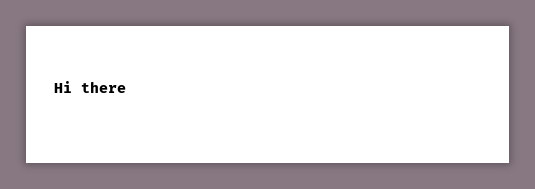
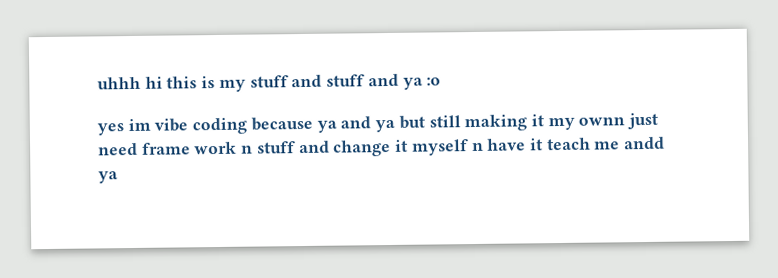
[54,81,126,93] Hi there -> [97,73,442,92] [97,112,659,136] [98,136,666,157] [98,171,118,184] uhhh hi this is my stuff and stuff and ya :o // yes im vibe coding because ya and ya but still making it my ownn just need frame work n stuff and change it myself n have it teach me andd ya

